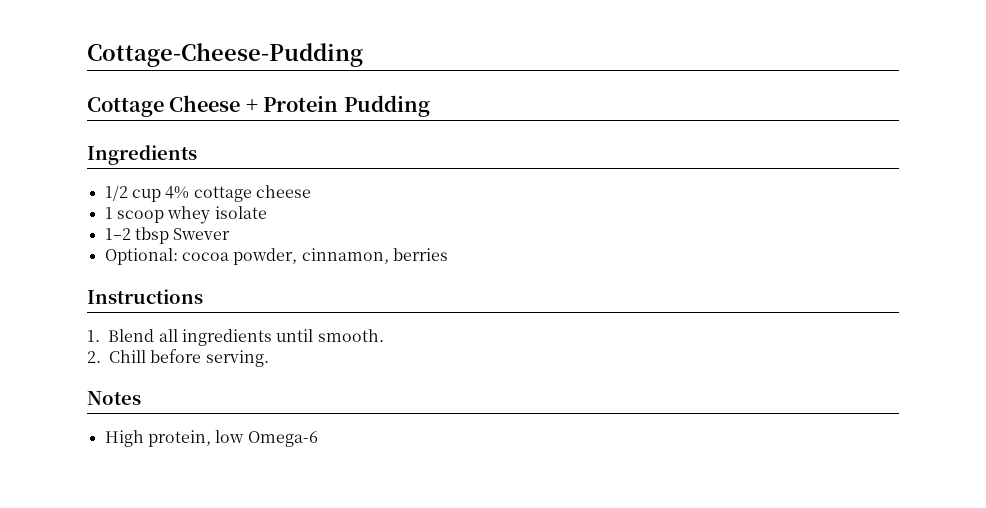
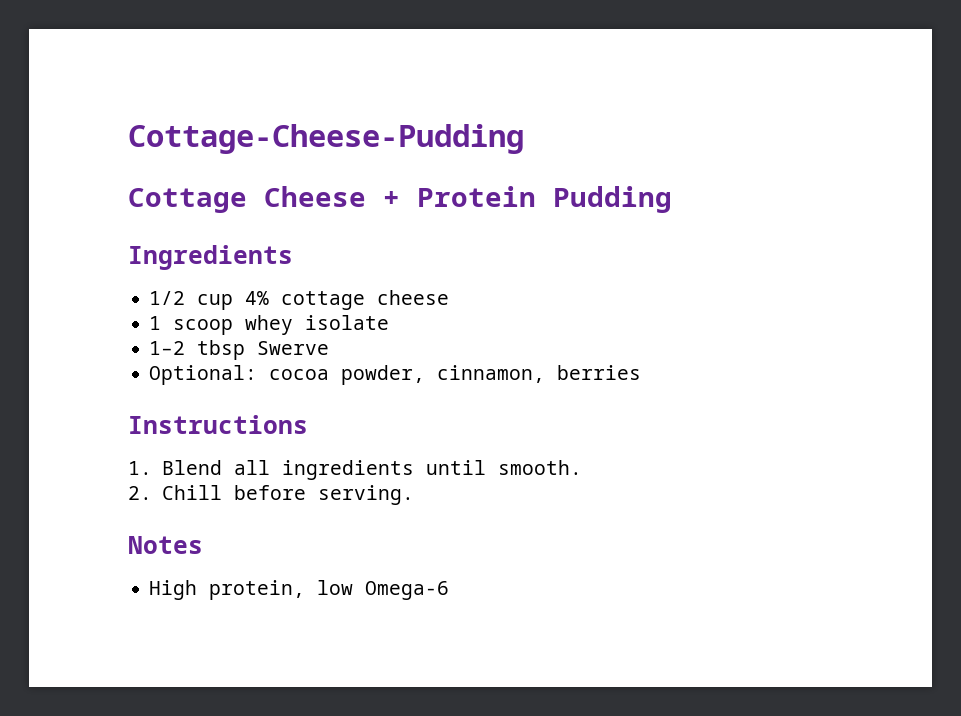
[173,228,231,240] Swever -> [257,341,330,355] Swerve

